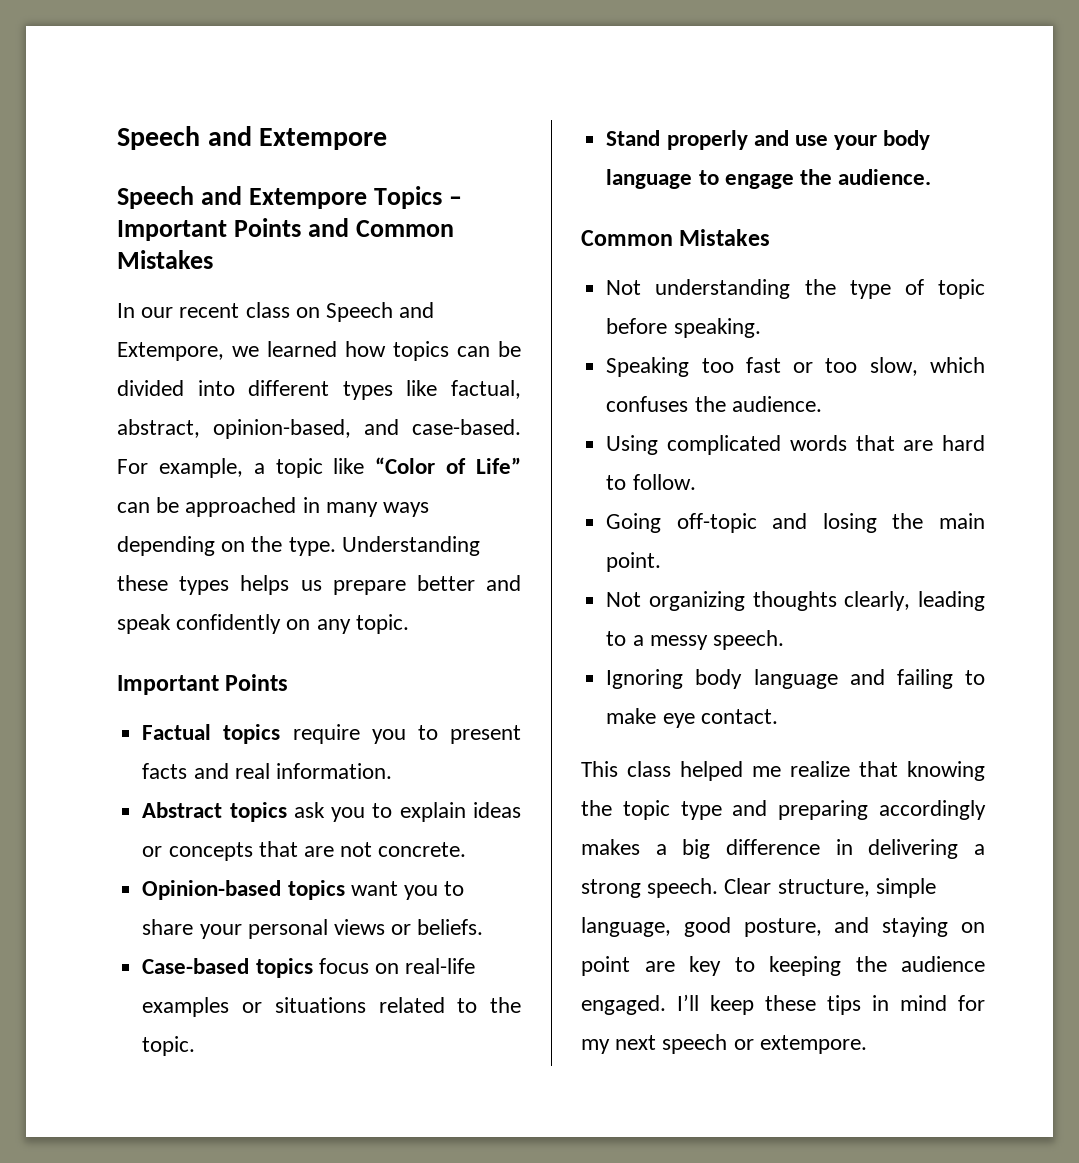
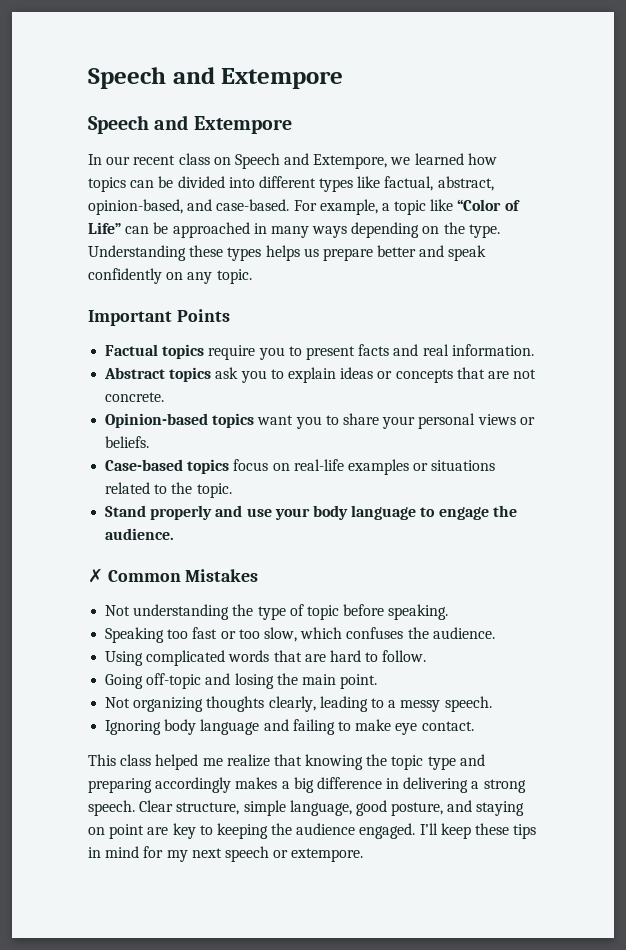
[373,186,462,209] [117,218,454,241] [117,250,213,269] Topics – Important Points and Common Mistakes -> (292, 125) none
(932, 177) none -> [88,568,103,583] ✗

